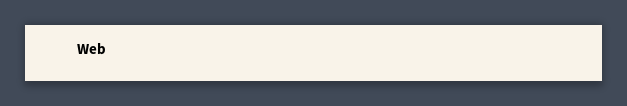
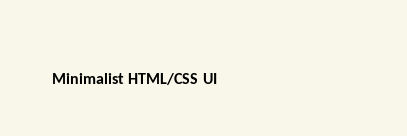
[77,43,106,55] Web -> [52,73,217,85] Minimalist HTML/CSS UI

